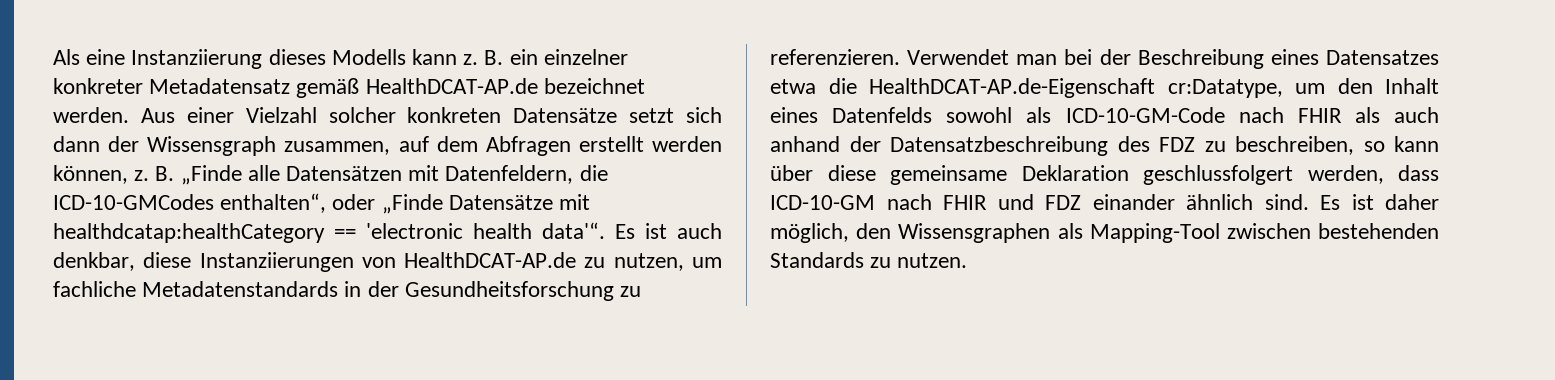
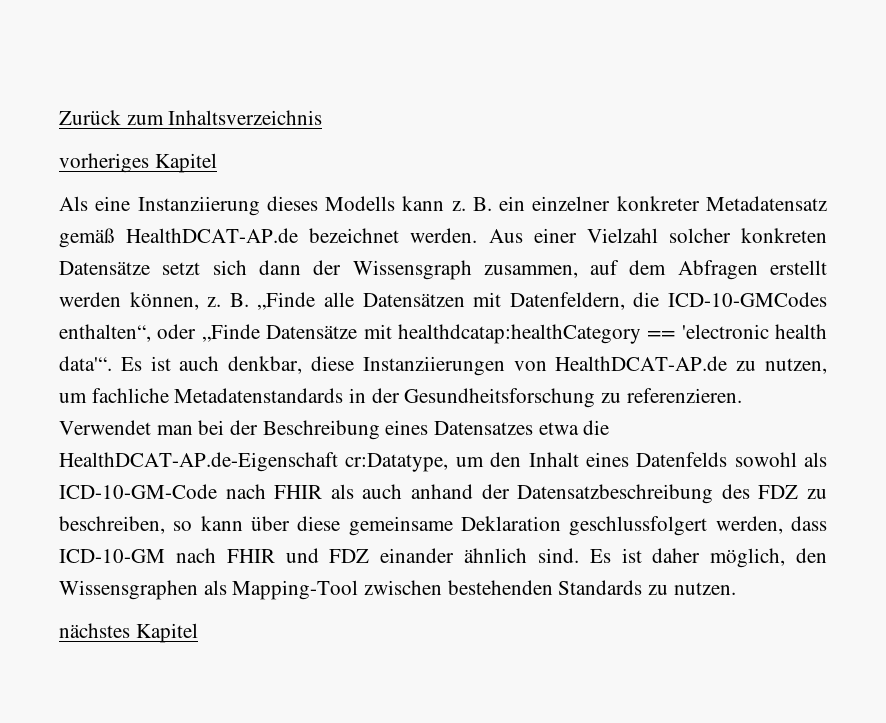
(53, 57) none -> [59,110,323,125] [59,153,217,173] Zurück zum Inhaltsverzeichnis // vorheriges Kapitel //
(968, 260) none -> [59,623,198,643] // nächstes Kapitel

